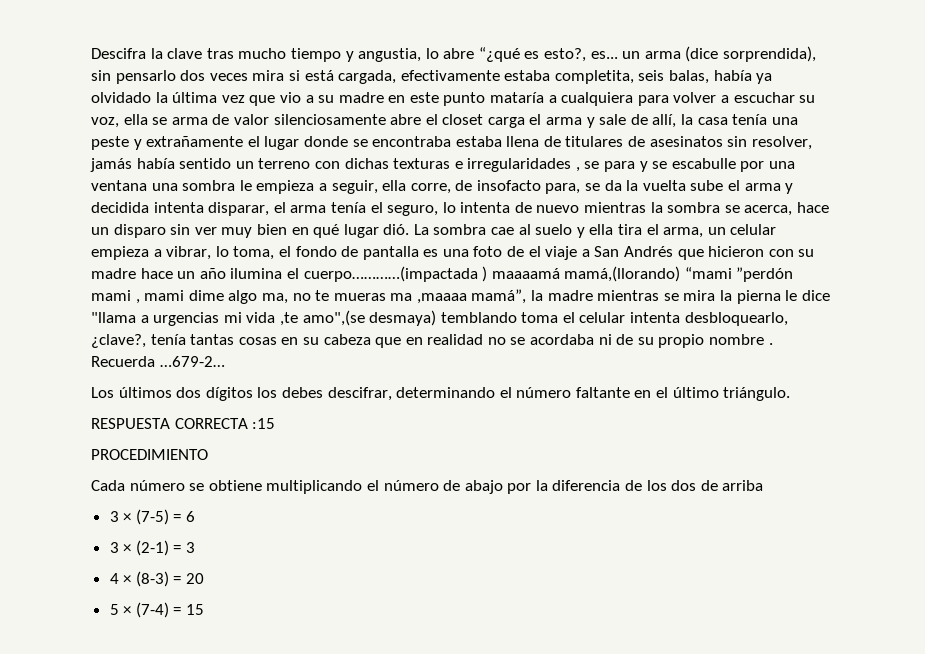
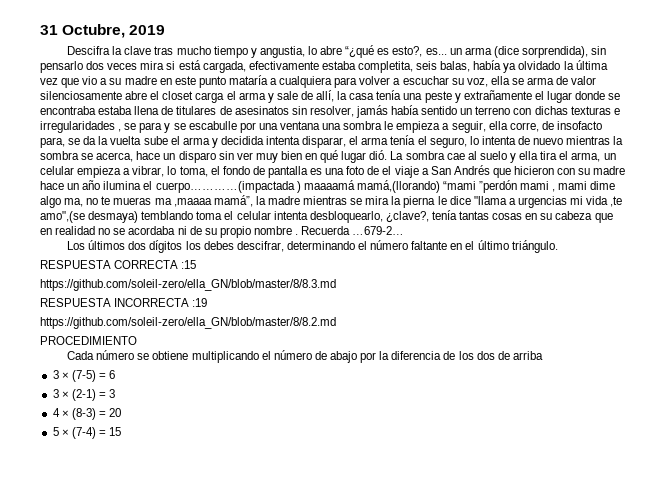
(91, 53) none -> [40,24,166,38] 31 Octubre, 2019 //
(276, 423) none -> [40,279,336,291] [40,298,208,307] [40,317,336,329] // https://github.com/soleil-zero/ella_GN/blob/master/8/8.3.md // RESPUESTA INCORRECTA :19 // https://github.com/soleil-zero/ella_GN/blob/master/8/8.2.md

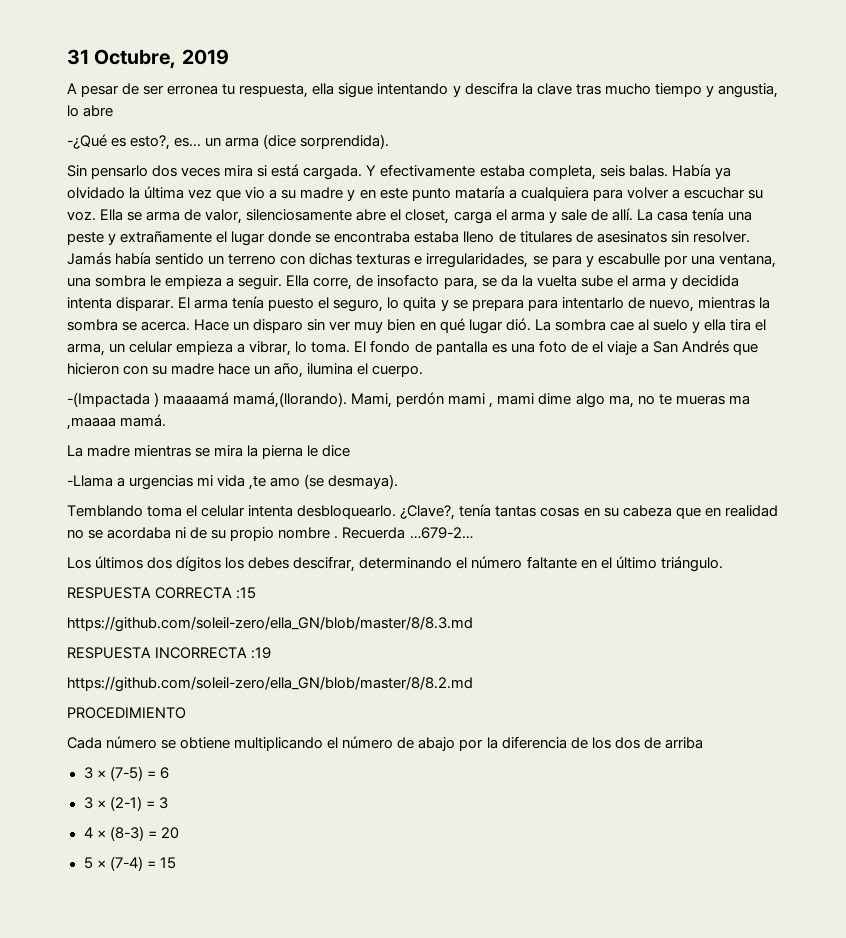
[67,46,111,55] Descifra -> [67,82,518,98] A pesar de ser erronea tu respuesta, ella sigue intentando y descifra
[345,45,375,58] “¿qué -> [67,134,107,149] // -¿Qué
[521,46,607,58] sorprendida), sin -> [300,134,390,149] [67,165,87,177] sorprendida). // Sin
[202,60,502,73] cargada, efectivamente estaba completita, seis balas, había -> [303,164,711,180] cargada. Y efectivamente estaba completa, seis balas. Había
(157, 80) none -> [347,190,356,201] y
[466,76,510,87] voz, ella -> [67,209,124,221] voz. Ella
[571,76,597,85] valor -> [205,209,243,224] valor,
[162,91,194,100] closet -> [405,209,450,224] closet,
[316,90,348,102] allí, la -> [611,208,653,221] allí. La
[134,106,160,115] llena -> [463,231,495,243] lleno
[309,105,388,118] resolver, jamás -> [692,231,750,243] [67,252,111,265] resolver. Jamás
[40,121,122,133] irregularidades , -> [426,253,529,268] irregularidades,
[173,123,186,130] se -> (594, 261) none
[279,121,320,130] ventana -> [718,254,776,268] ventana,
[451,121,508,133] seguir, ella -> [238,275,310,290] seguir. Ella
[302,136,359,148] disparar, el -> [116,297,191,311] disparar. El
(416, 140) none -> [268,298,315,311] puesto
[481,136,564,145] intenta de nuevo -> [403,297,694,312] quita y se prepara para intentarlo de nuevo,
[96,151,161,162] acerca, hace -> [141,319,230,331] acerca. Hace
[179,166,220,177] toma, el -> [311,341,367,353] toma. El
[82,180,101,190] año -> [274,363,304,378] año,
[155,180,518,193] cuerpo…………(impactada ) maaaamá mamá,(llorando) “mami ”perdón -> [372,365,424,377] [67,392,445,408] cuerpo. // -(Impactada ) maaaamá mamá,(llorando). Mami, perdón
[213,195,266,207] mamá”, la -> [120,414,167,427] [67,445,83,457] mamá. // La
[473,196,507,205] "llama -> [67,475,113,487] // -Llama
[40,211,194,223] amo",(se desmaya) temblando -> [270,474,399,489] [67,505,143,517] amo (se desmaya). // Temblando
[309,211,429,223] desbloquearlo, ¿clave?, -> [297,505,456,520] desbloquearlo. ¿Clave?,

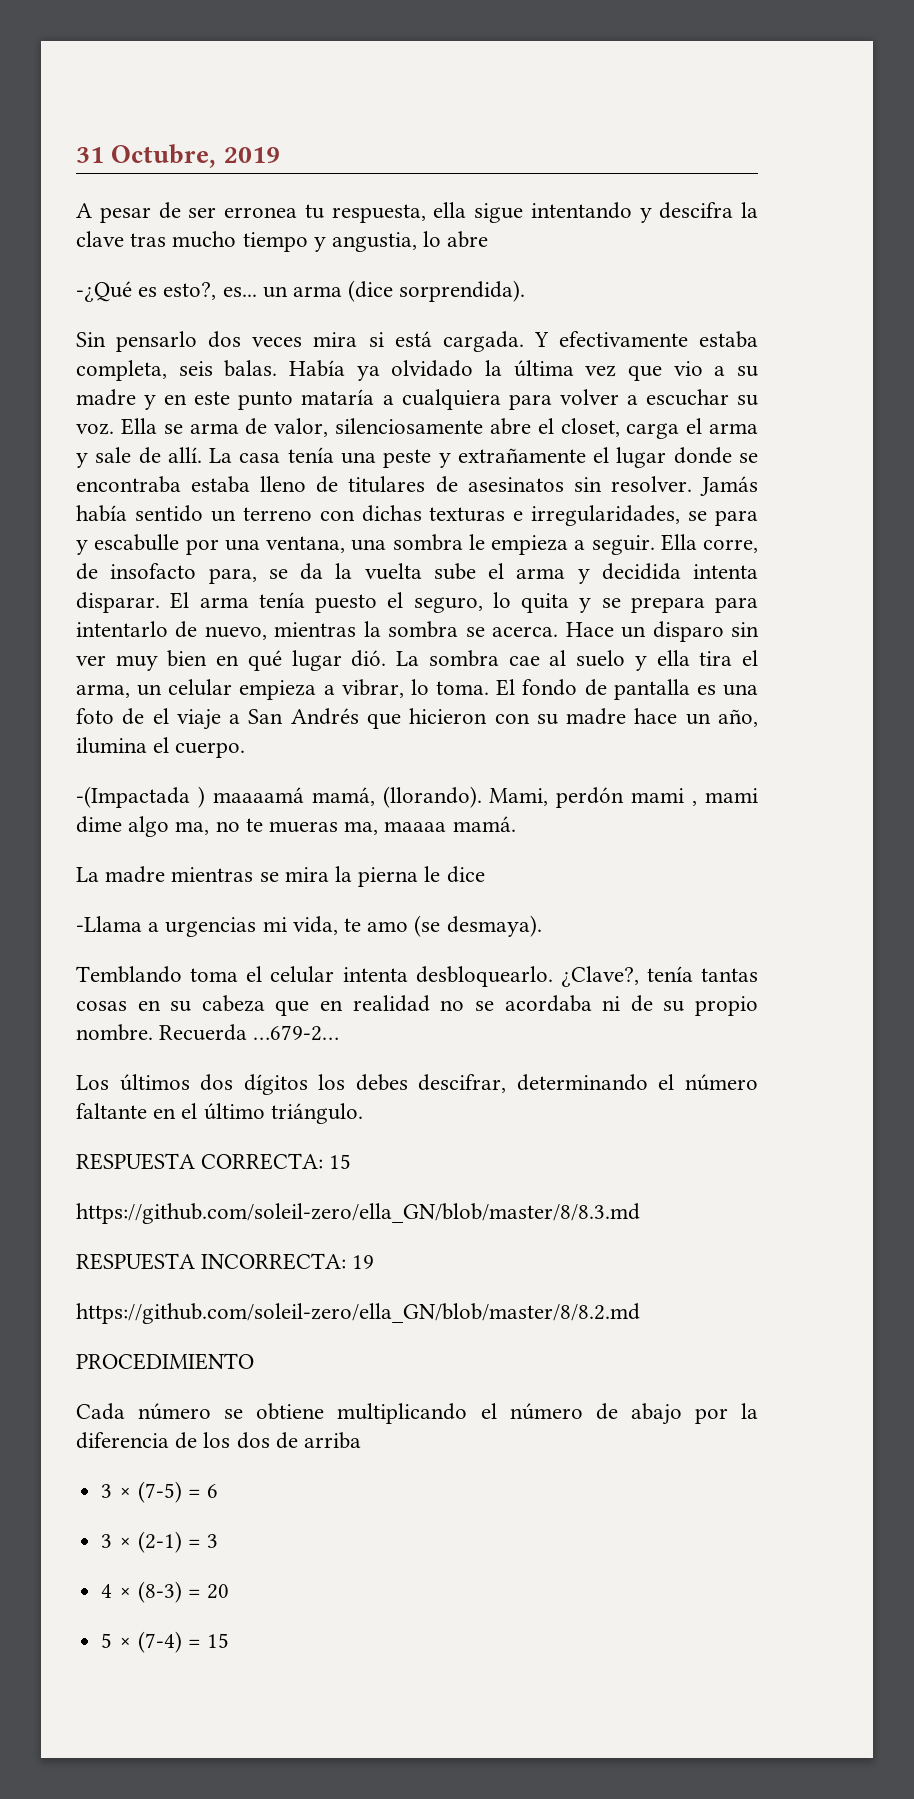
[233,392,348,408] mamá,(llorando). -> [311,786,482,808] mamá, (llorando).
[728,395,750,405] [67,417,116,430] ma ,maaaa -> [344,821,447,835] ma, maaaa
[217,475,267,490] vida ,te -> [292,916,362,935] vida, te
[278,527,339,539] nombre . -> [76,1024,153,1041] nombre.
[155,587,257,599] CORRECTA :15 -> [201,1153,352,1170] CORRECTA: 15
[155,647,272,659] INCORRECTA :19 -> [201,1253,375,1270] INCORRECTA: 19

